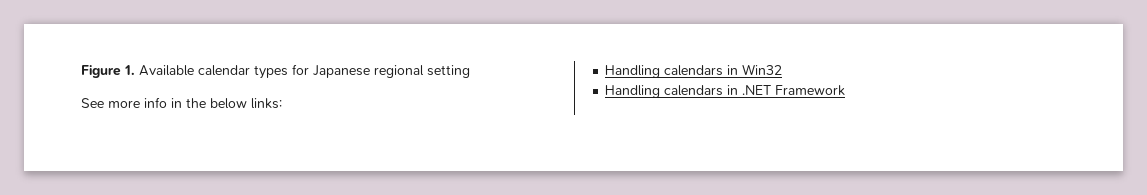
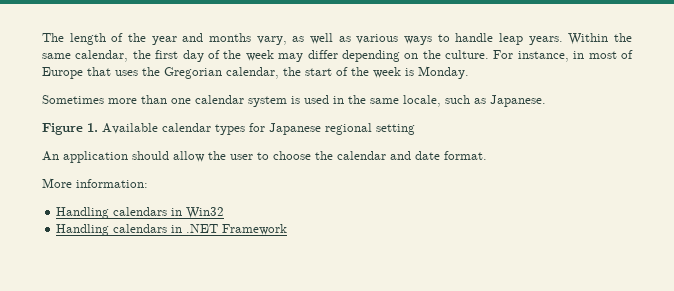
(81, 71) none -> [42,33,632,45] [42,50,634,62] [42,66,469,79] [42,95,546,107] The length of the year and months vary, as well as various ways to handle leap years. Within the same calendar, the first day of the week may differ depending on the culture. For instance, in most of Europe that uses the Gregorian calendar, the start of the week is Monday. // Sometimes more than one calendar system is used in the same locale, such as Japanese. //
[81,97,282,109] See more info in the below links: -> [42,151,487,163] [42,178,148,188] An application should allow the user to choose the calendar and date format. // More information:

